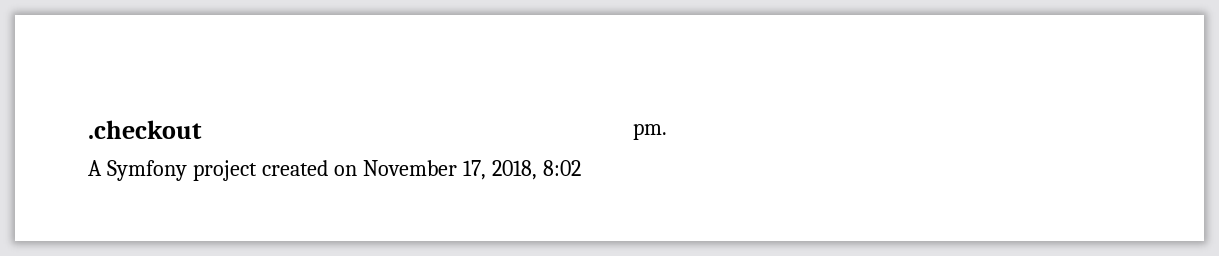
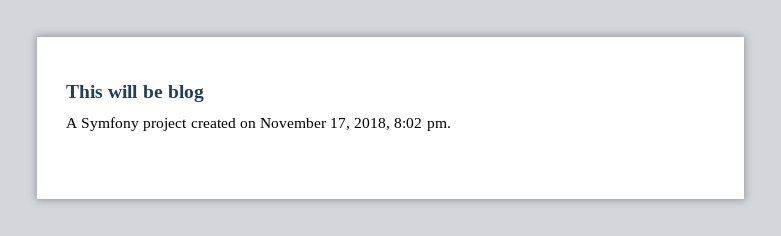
[88,120,202,139] .checkout -> [66,85,204,102] This will be blog

